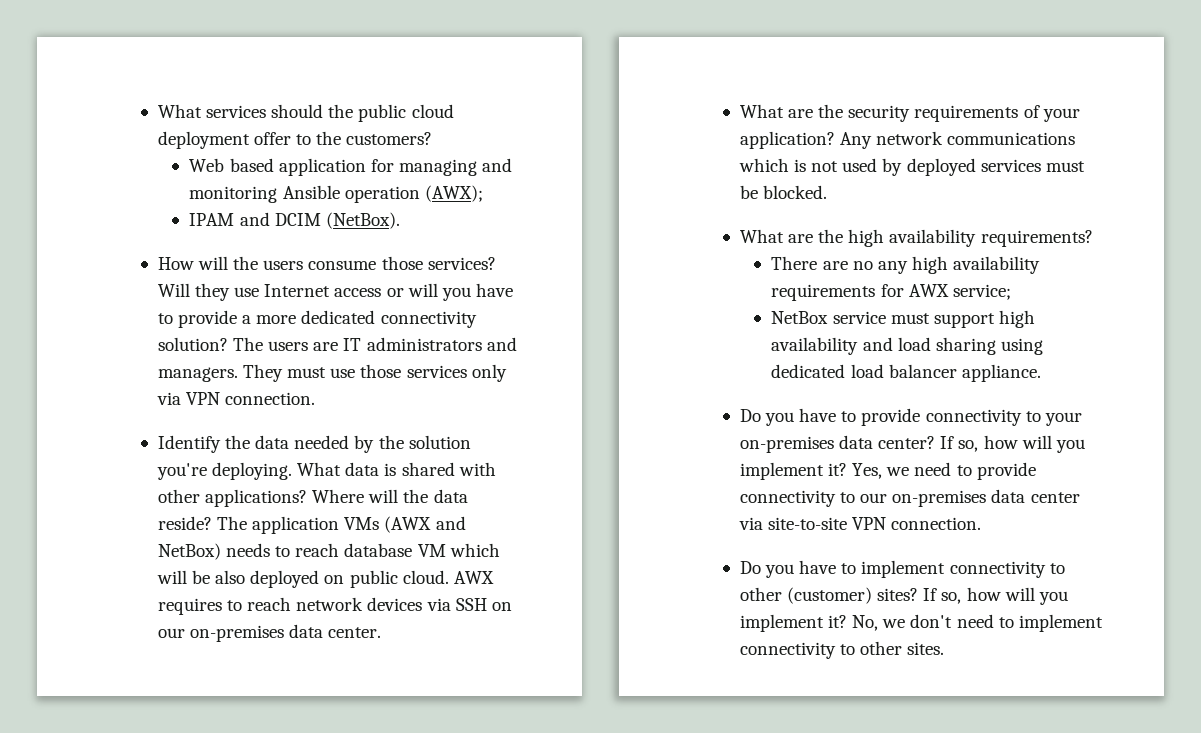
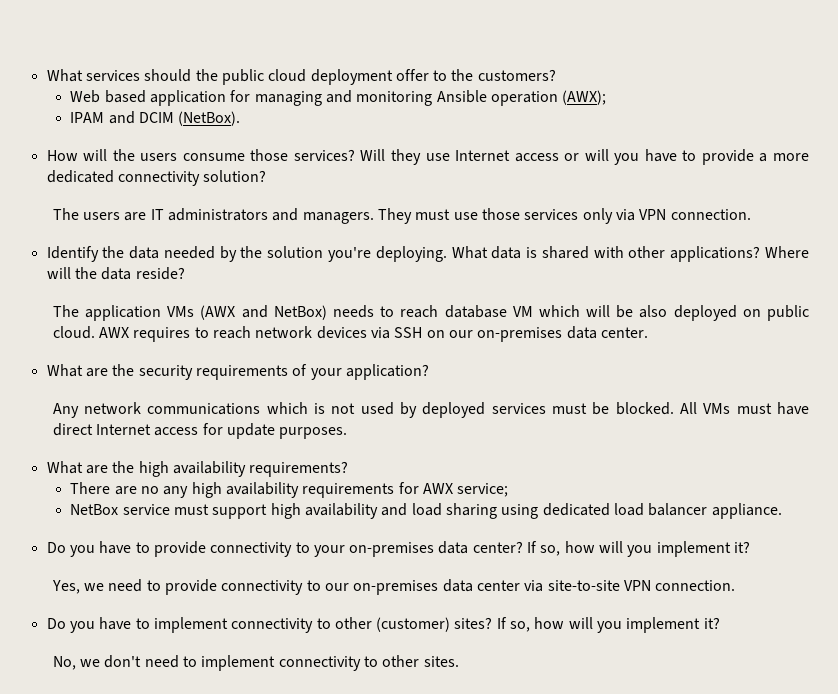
(228, 344) none -> (267, 176) //
(212, 523) none -> (185, 273) //
(835, 140) none -> (429, 372) //
(828, 192) none -> [680,402,810,415] [52,423,348,439] All VMs must have direct Internet access for update purposes.
(848, 469) none -> (751, 547) //
(848, 621) none -> (720, 623) //

